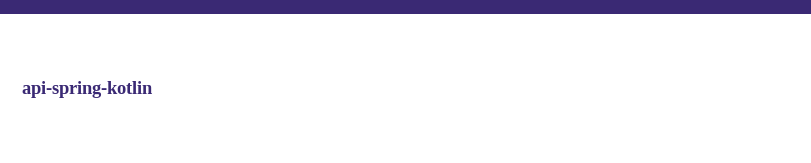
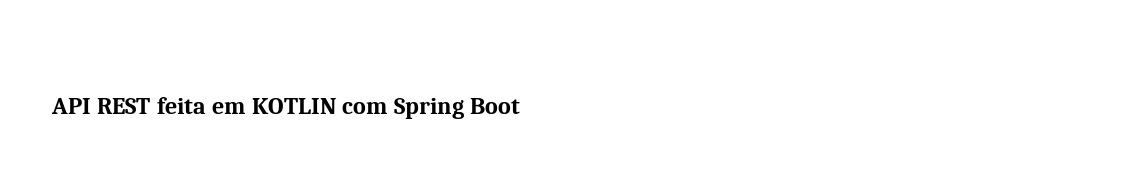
[22,81,153,98] api-spring-kotlin -> [51,97,521,119] API REST feita em KOTLIN com Spring Boot

